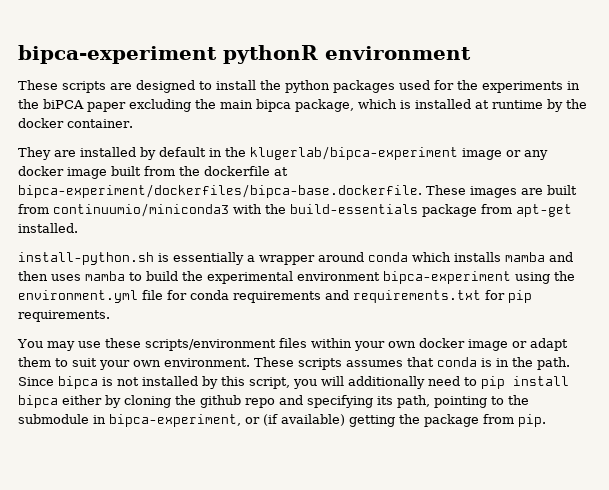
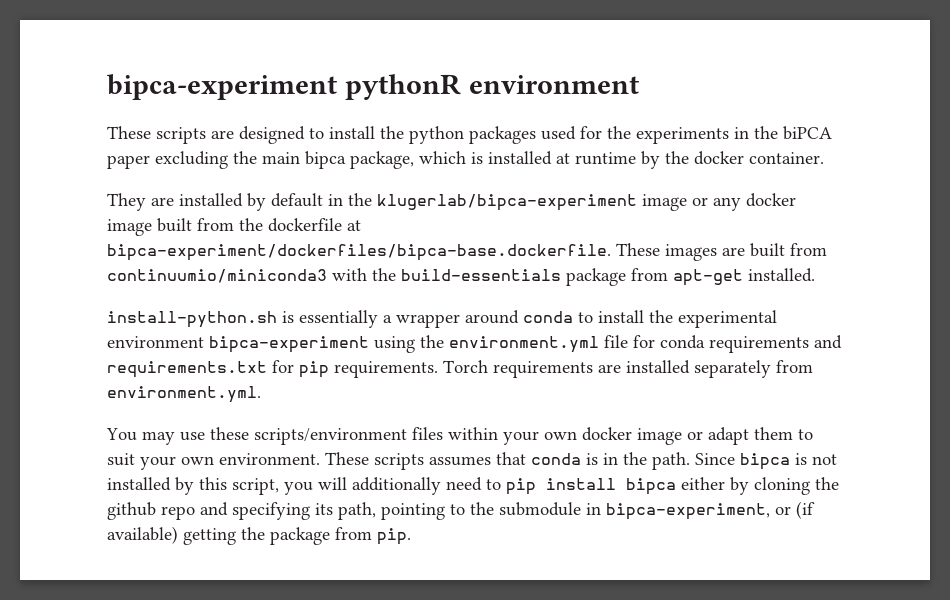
[412,252,573,262] [18,271,178,281] which installs mamba and then uses mamba to build -> [578,310,644,323] to install
(110, 316) none -> [443,360,813,378] [107,386,261,403] Torch requirements are installed separately from environment.yml.

